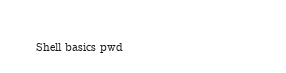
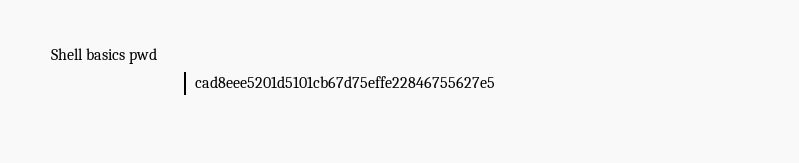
(123, 48) none -> [194,76,495,88] // cad8eee5201d5101cb67d75effe22846755627e5

